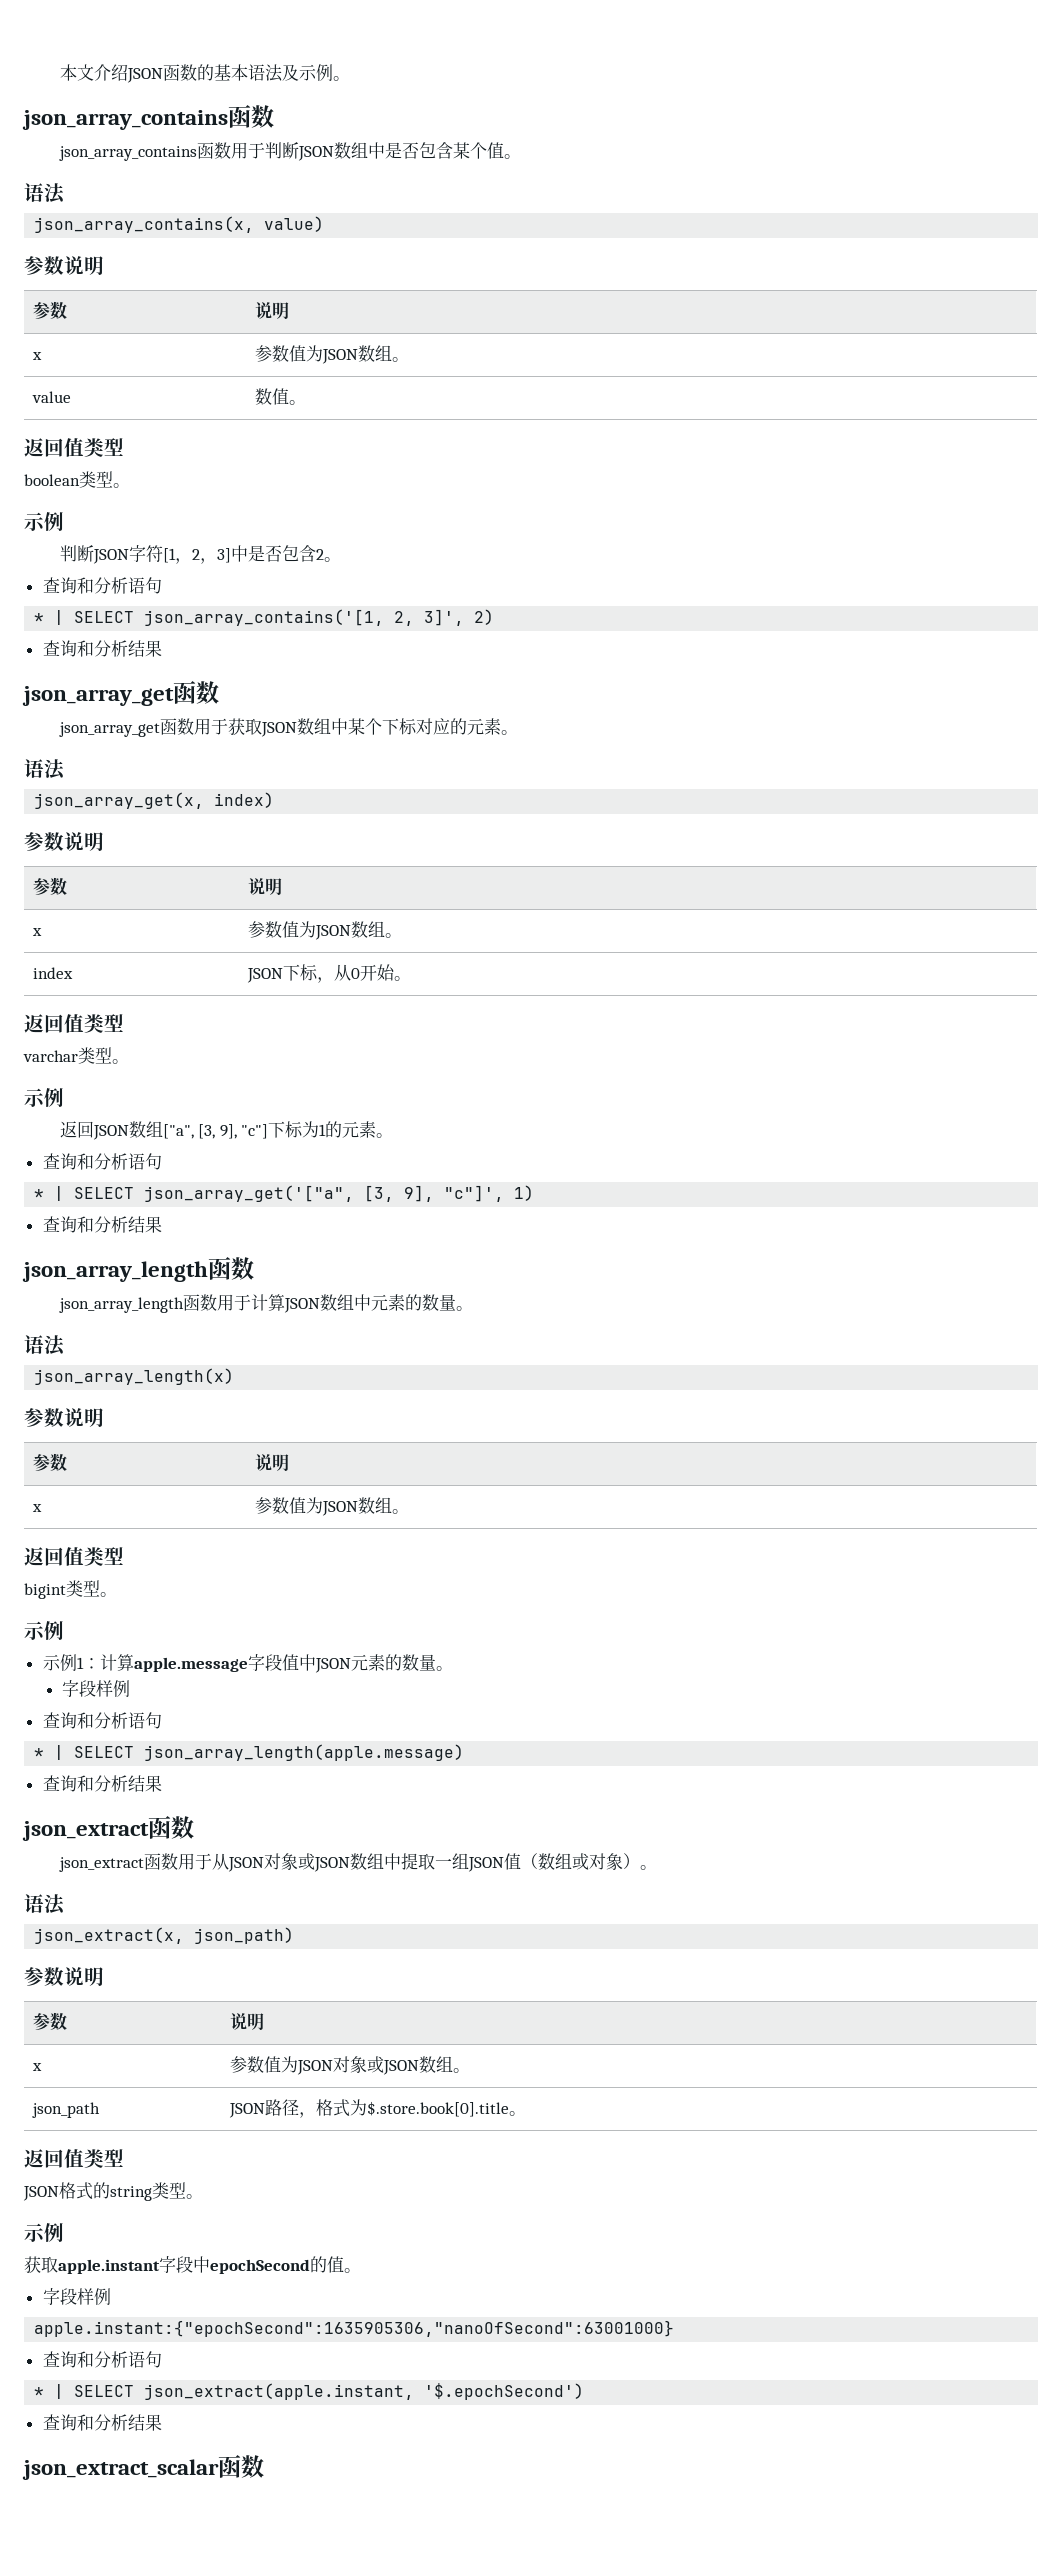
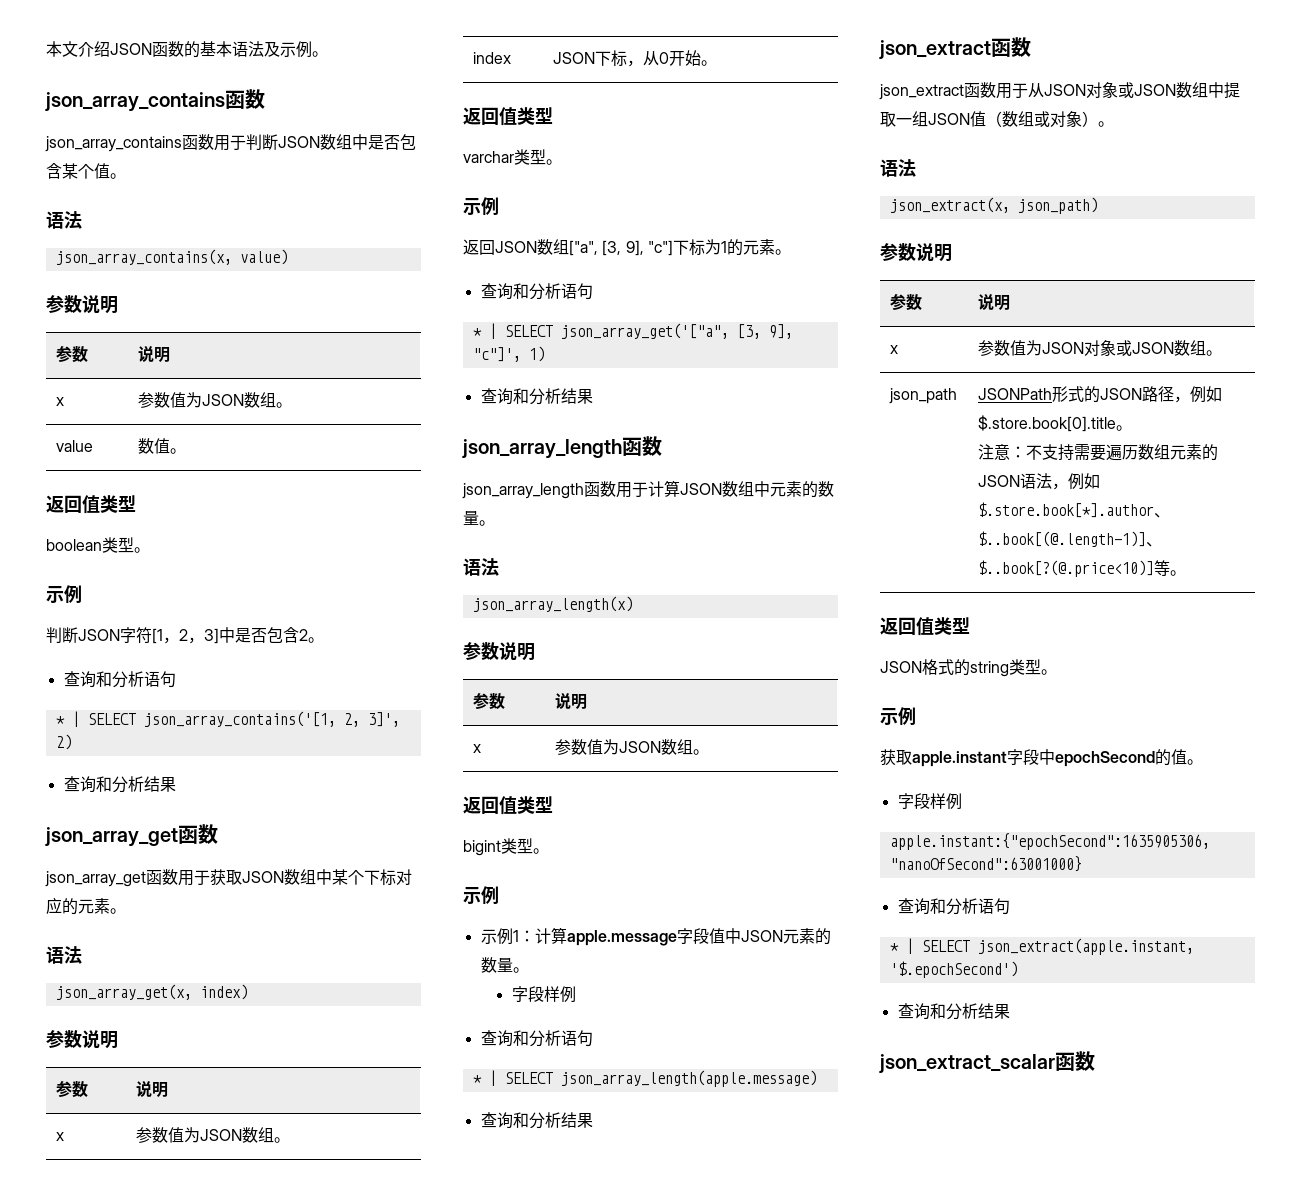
(100, 2110) none -> [978,386,1101,403] JSONPath形式的
[315,2099,367,2117] 格式为 -> [1190,386,1223,403] 例如
(526, 2113) none -> [978,444,1219,461] [978,473,1101,490] [978,502,1171,518] [978,531,1163,547] [978,560,1187,577] // 注意：不支持需要遍历数组元素的JSON语法，例如$.store.book[*].author、$..book[(@.length-1)]、$..book[?(@.price<10)]等。

